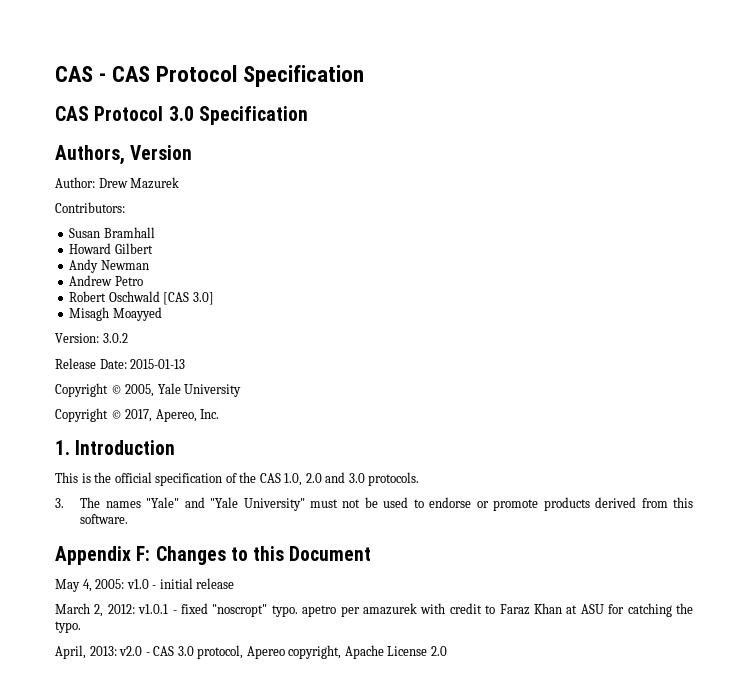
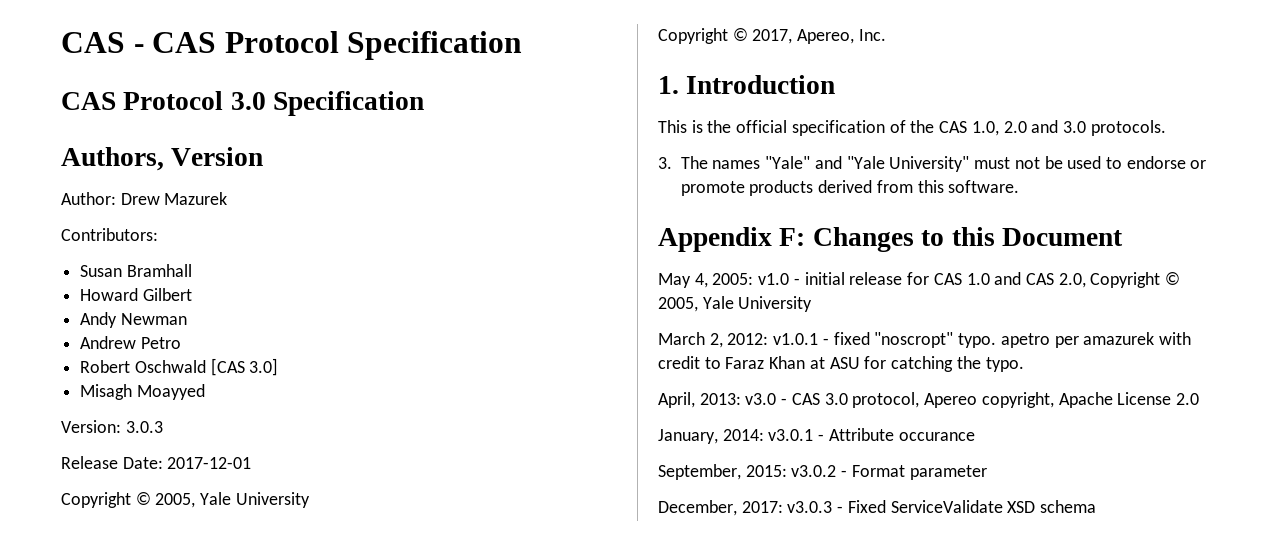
[102,333,128,343] 3.0.2 -> [125,421,163,433] 3.0.3
[130,359,186,369] 2015-01-13 -> [167,457,252,469] 2017-12-01
(235, 583) none -> [907,272,1181,288] [658,296,813,312] for CAS 1.0 and CAS 2.0, Copyright © 2005, Yale University
[119,646,143,656] v2.0 -> [745,393,777,405] v3.0
(447, 651) none -> [658,428,975,444] [658,464,987,480] [658,500,1097,516] // January, 2014: v3.0.1 - Attribute occurance // September, 2015: v3.0.2 - Format parameter // December, 2017: v3.0.3 - Fixed ServiceValidate XSD schema

